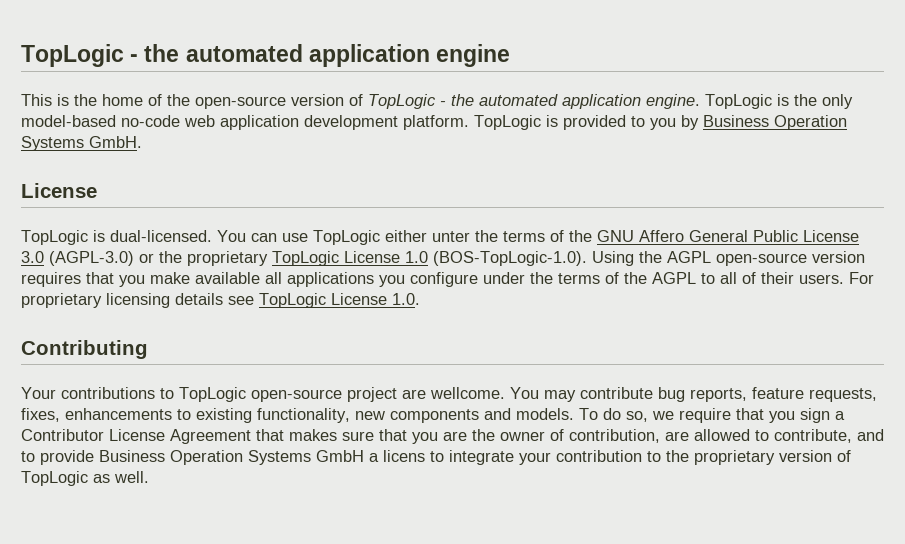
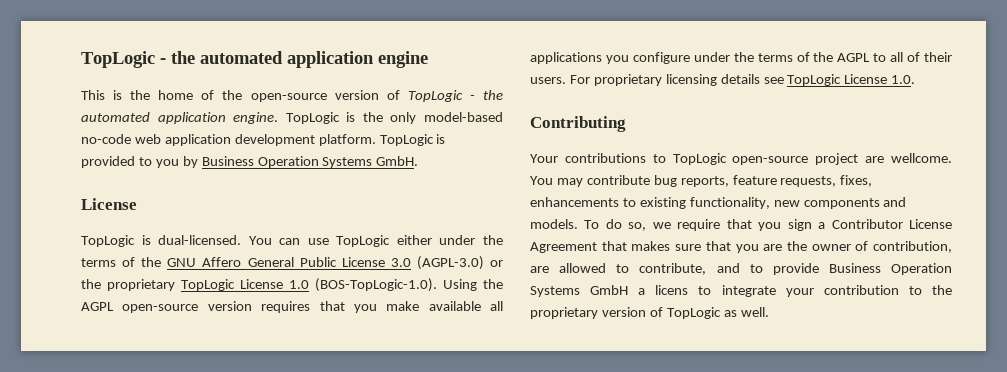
[432,231,470,242] unter -> [439,235,476,245] under

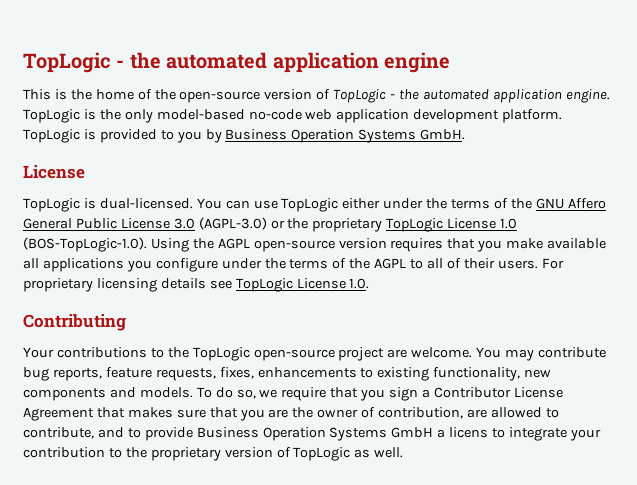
(666, 158) none -> [167,347,189,358] the
[891,153,952,163] wellcome. -> [411,347,473,358] welcome.

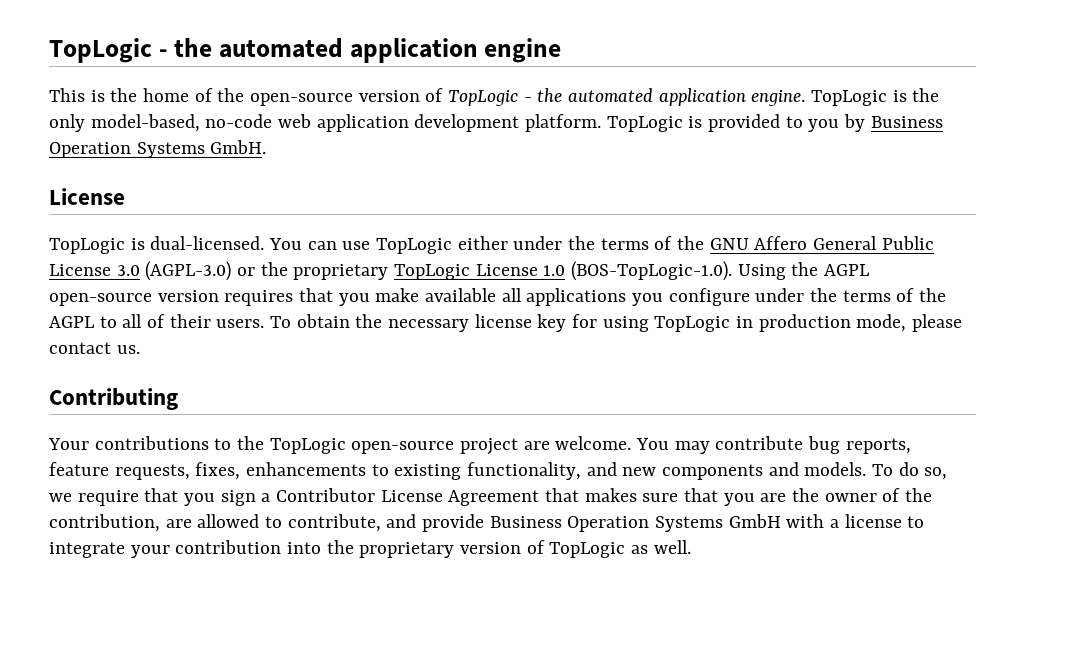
[156,109,245,120] model-based -> [90,114,200,132] model-based,
[541,258,564,269] [23,278,370,292] For proprietary licensing details see TopLogic License 1.0. -> [270,314,963,332] [49,342,140,354] To obtain the necessary license key for using TopLogic in production mode, please contact us.
(521, 374) none -> [586,462,617,476] and
(376, 412) none -> [905,488,933,502] the
[127,428,141,438] to -> (417, 521) none
[437,427,489,438] a licens -> [786,514,902,528] with a license
[108,448,122,458] to -> [287,542,322,554] into

